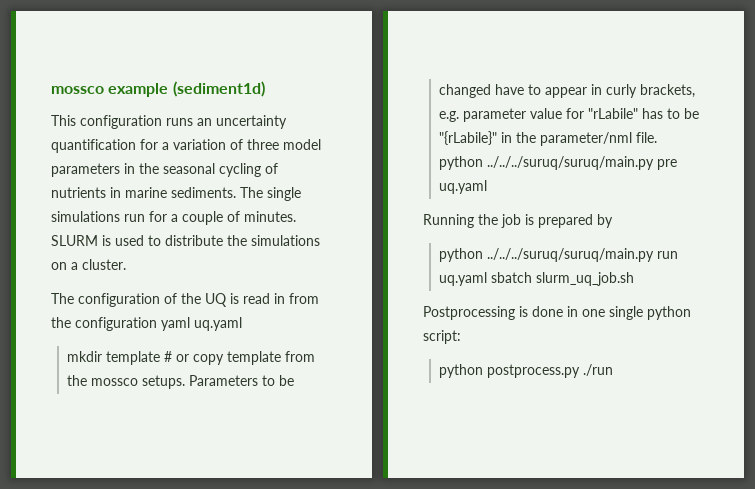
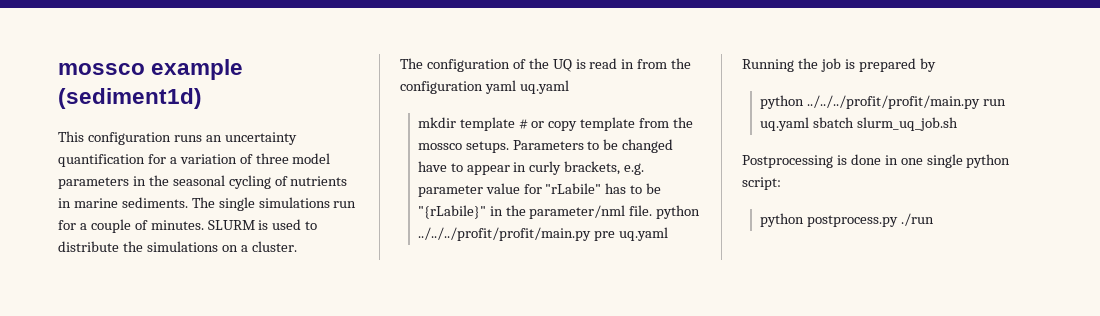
[487,156,655,170] ../../../suruq/suruq/main.py -> [417,227,591,241] ../../../profit/profit/main.py
[487,248,655,262] ../../../suruq/suruq/main.py -> [806,95,980,109] ../../../profit/profit/main.py

